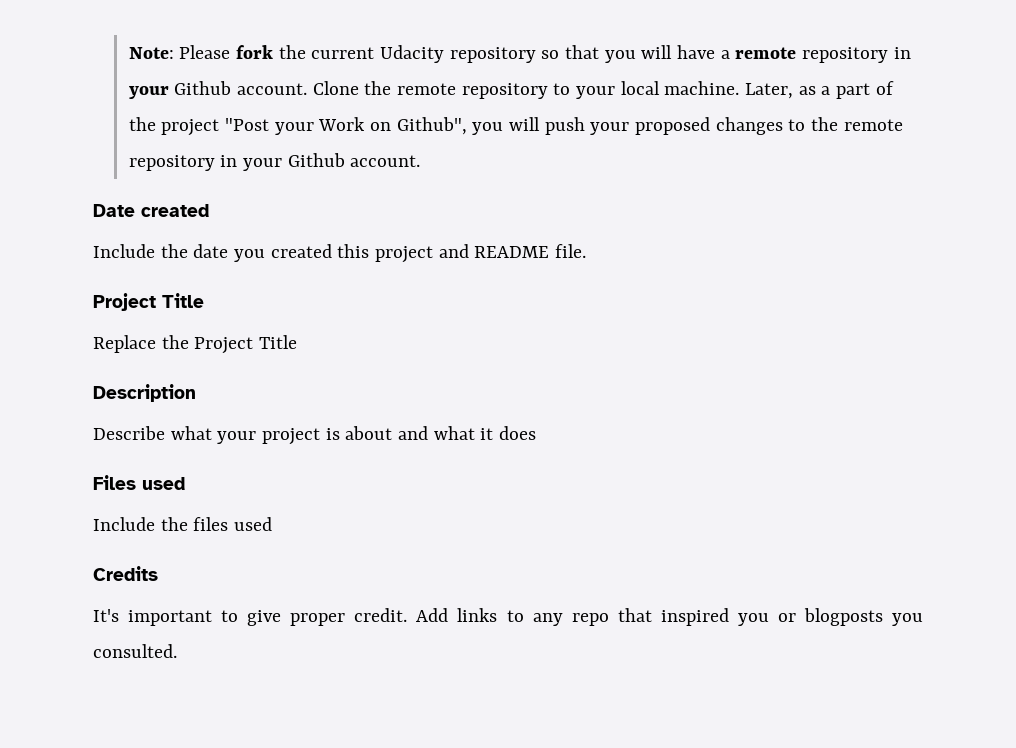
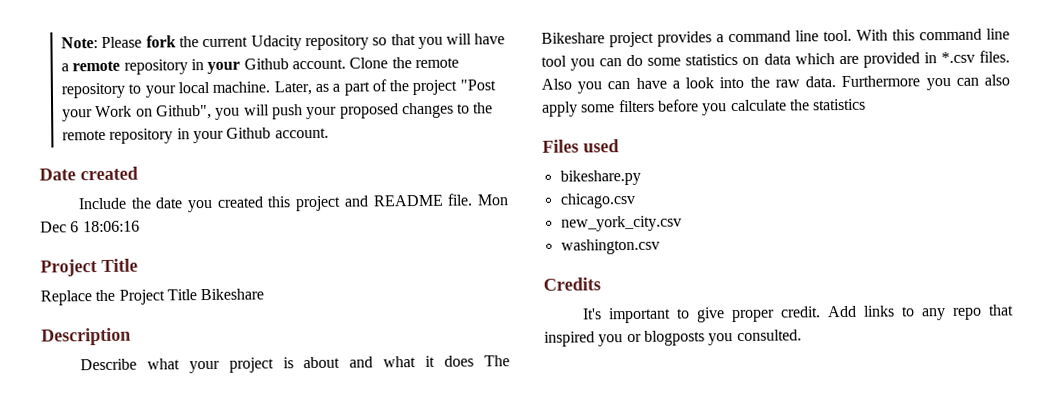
(587, 251) none -> [477,194,510,206] [40,220,140,233] Mon Dec 6 18:06:16
(298, 342) none -> [200,288,265,301] Bikeshare
[93,475,185,490] [93,517,273,531] // Files used // Include the files used -> [484,355,511,367] [541,28,1010,48] [541,50,1010,71] [541,74,1010,94] [542,98,867,117] [542,139,619,153] [559,169,641,186] [559,192,636,209] [560,215,682,232] [560,238,660,255] The Bikeshare project provides a command line tool. With this command line tool you can do some statistics on data which are provided in *.csv files. Also you can have a look into the raw data. Furthermore you can also apply some filters before you calculate the statistics // Files used // bikeshare.py // chicago.csv // new_york_city.csv // washington.csv

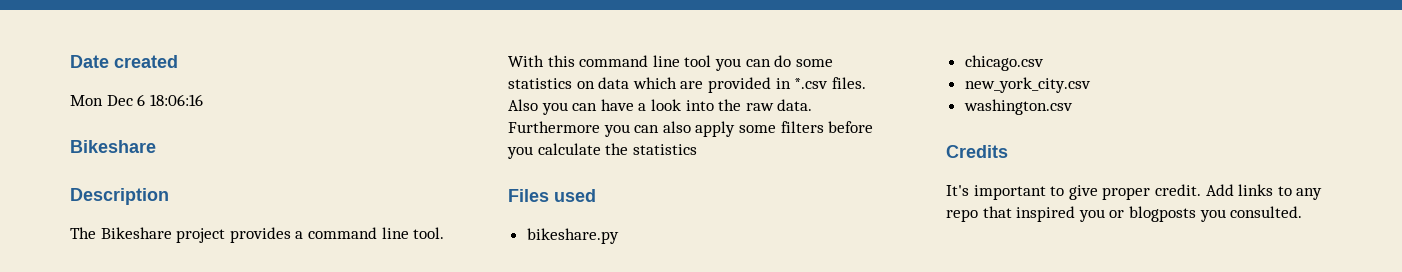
[60,33,506,51] [60,57,459,75] [60,79,496,99] [61,102,494,122] [61,127,329,144] [39,166,138,181] [77,193,510,213] [40,220,140,233] [40,258,138,277] [40,288,265,306] [41,327,131,346] [79,355,475,374] Note: Please fork the current Udacity repository so that you will have a remote repository in your Github account. Clone the remote repository to your local machine. Later, as a part of the project "Post your Work on Github", you will push your proposed changes to the remote repository in your Github account. // Date created // Include the date you created this project and README file. Mon Dec 6 18:06:16 // Project Title // Replace the Project Title Bikeshare // Description // Describe what your project is about and what it does -> [70,55,178,68] [70,94,203,106] [70,140,156,153] [70,188,169,205] Date created // Mon Dec 6 18:06:16 // Bikeshare // Description //

